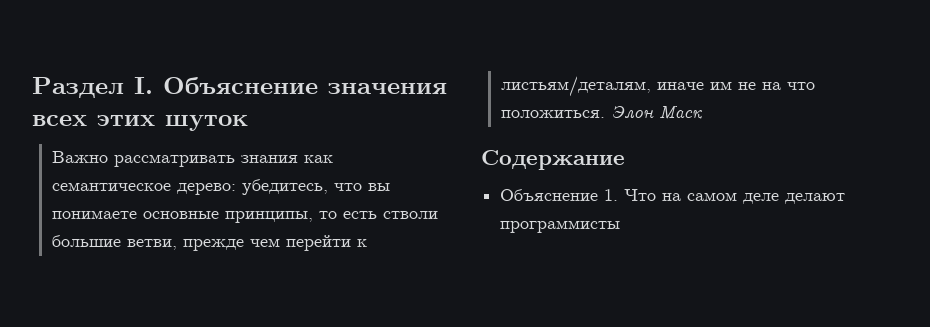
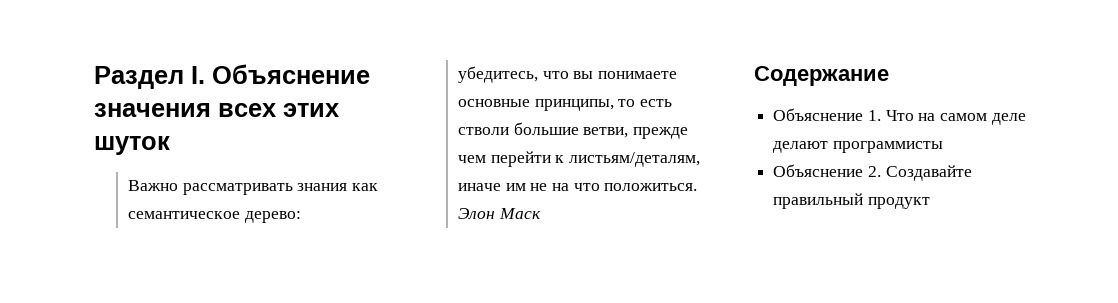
(621, 226) none -> [773,164,972,181] [773,193,930,209] // Объяснение 2. Создавайте правильный продукт

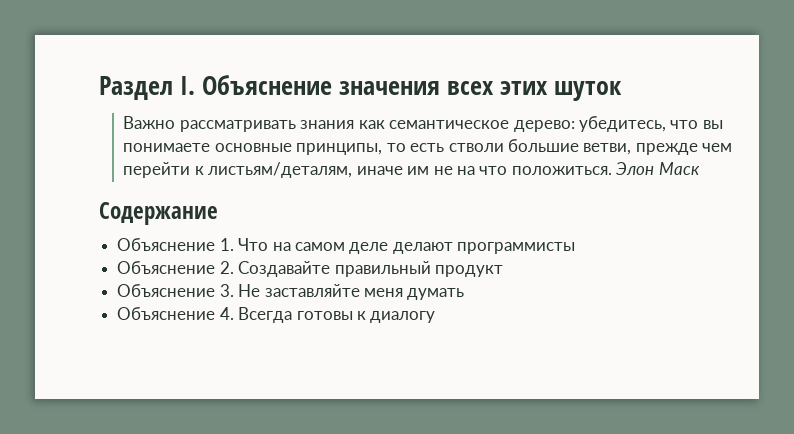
(930, 203) none -> [117,284,465,300] [117,307,436,323] // Объяснение 3. Не заставляйте меня думать // Объяснение 4. Всегда готовы к диалогу

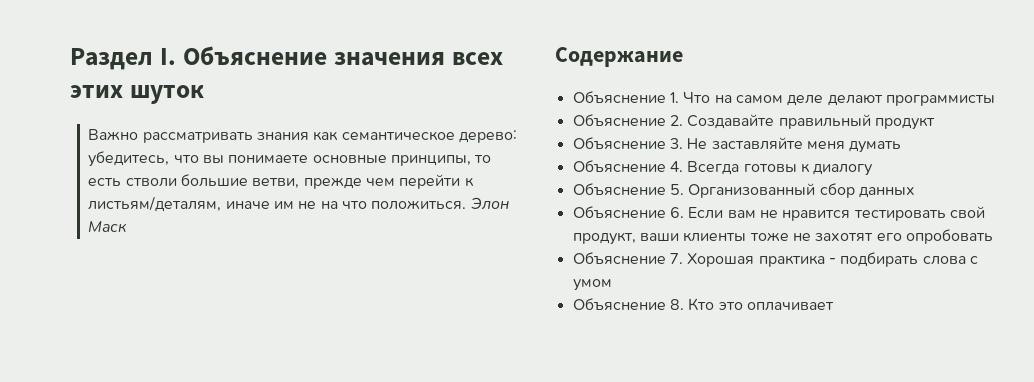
(436, 317) none -> [572,183,915,198] [572,206,985,221] [572,229,993,245] [572,252,978,267] [572,279,612,291] [572,298,834,311] // Объяснение 5. Организованный сбор данных // Объяснение 6. Если вам не нравится тестировать свой продукт, ваши клиенты тоже не захотят его опробовать // Объяснение 7. Хорошая практика - подбирать слова с умом // Объяснение 8. Кто это оплачивает

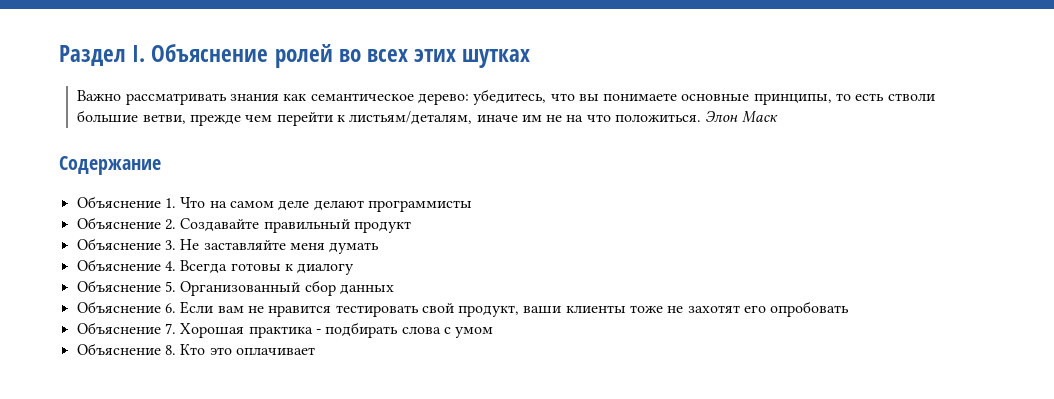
[333,52,445,66] значения -> [274,44,361,68] ролей во
[129,85,204,104] шуток -> [462,49,531,68] шутках

